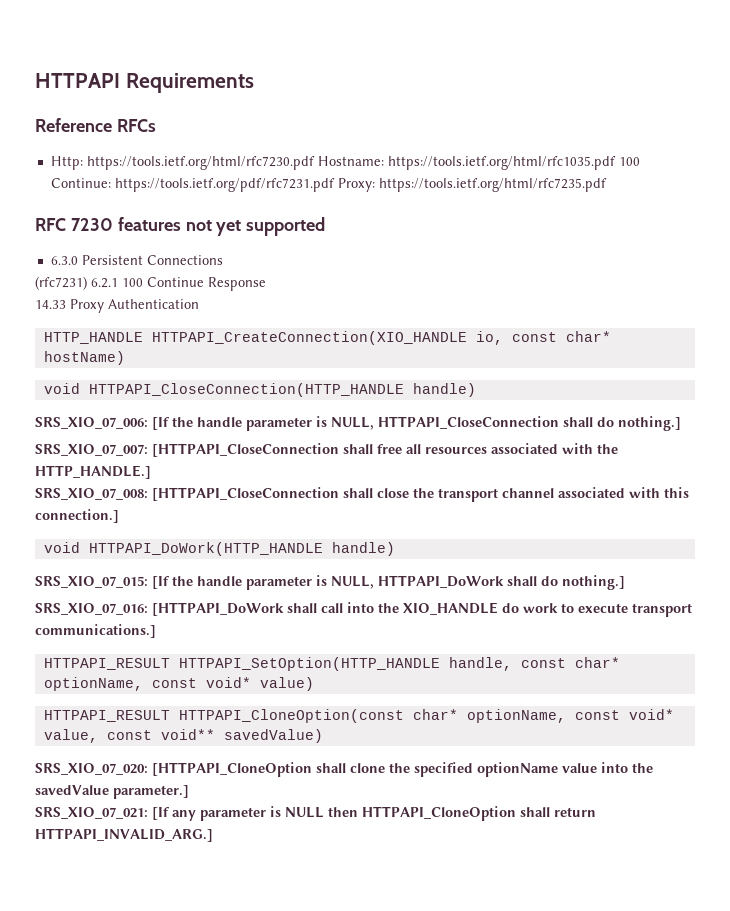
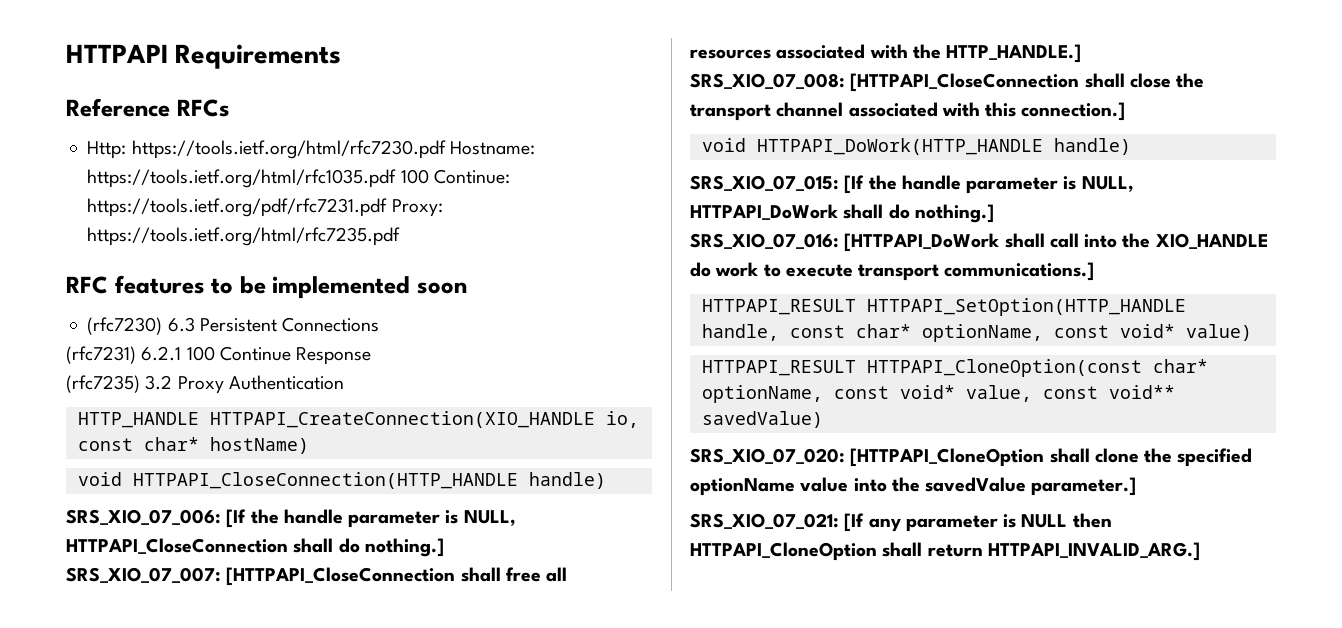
[70,217,326,236] [50,256,78,265] 7230 features not yet supported // 6.3.0 -> [114,275,468,299] [87,317,195,335] features to be implemented soon // (rfc7230) 6.3
[35,300,66,309] 14.33 -> [66,375,173,393] (rfc7235) 3.2

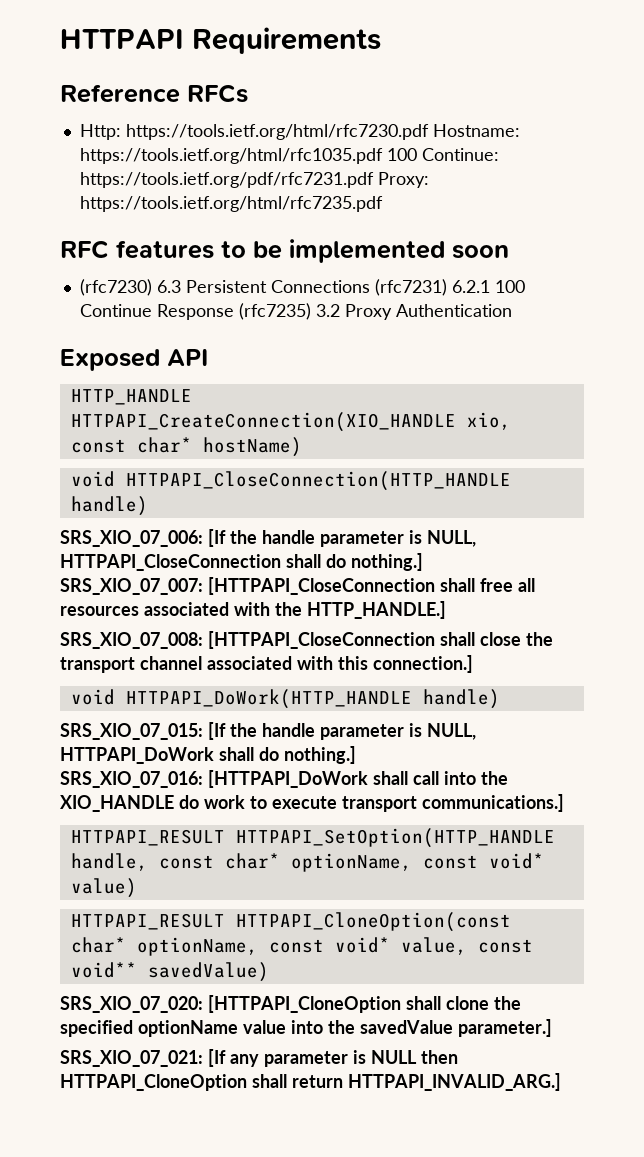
(380, 324) // -> (370, 286) none
(372, 356) // -> (234, 312) none
(344, 382) none -> [60,349,208,371] // Exposed API
[605,411,639,428] io, -> [466,412,511,430] xio,

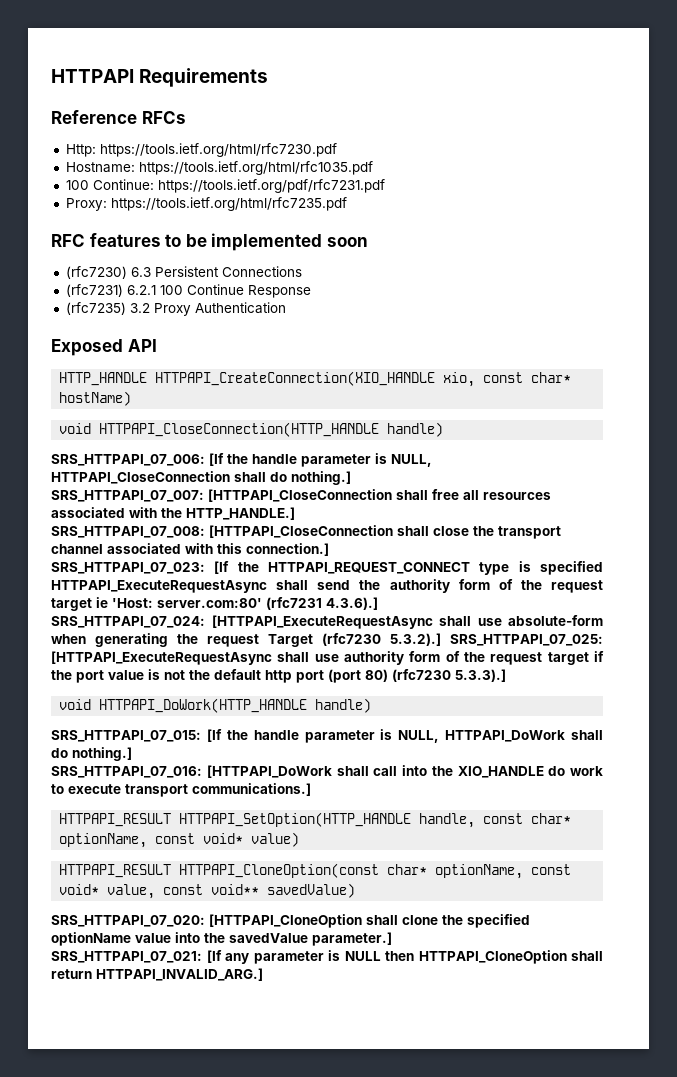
(429, 132) none -> (337, 150) //
(383, 156) none -> (373, 168) //
(374, 180) none -> (385, 186) //
(370, 286) none -> (302, 271) //
(234, 312) none -> (311, 291) //
[60,530,203,547] SRS_XIO_07_006: -> [51,454,205,466] SRS_HTTPAPI_07_006:
[60,578,203,595] SRS_XIO_07_007: -> [51,490,204,502] SRS_HTTPAPI_07_007:
[60,632,203,649] SRS_XIO_07_008: -> [51,526,205,538] SRS_HTTPAPI_07_008:
(473, 664) none -> [51,561,603,575] [51,579,603,593] [51,597,378,611] [51,615,603,629] [51,633,603,647] [51,651,604,665] [51,669,506,683] // SRS_HTTPAPI_07_023: [If the HTTPAPI_REQUEST_CONNECT type is specified HTTPAPI_ExecuteRequestAsync shall send the authority form of the request target ie 'Host: server.com:80' (rfc7231 4.3.6).] // SRS_HTTPAPI_07_024: [HTTPAPI_ExecuteRequestAsync shall use absolute-form when generating the request Target (rfc7230 5.3.2).] SRS_HTTPAPI_07_025: [HTTPAPI_ExecuteRequestAsync shall use authority form of the request target if the port value is not the default http port (port 80) (rfc7230 5.3.3).]
[60,723,203,740] SRS_XIO_07_015: -> [51,730,201,742] SRS_HTTPAPI_07_015:
[60,771,203,788] SRS_XIO_07_016: -> [51,766,202,778] SRS_HTTPAPI_07_016:
[60,996,203,1013] SRS_XIO_07_020: -> [51,915,205,927] SRS_HTTPAPI_07_020:
[60,1050,203,1067] SRS_XIO_07_021: -> [51,951,202,963] SRS_HTTPAPI_07_021:

